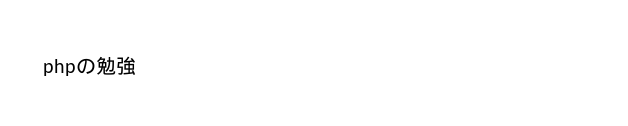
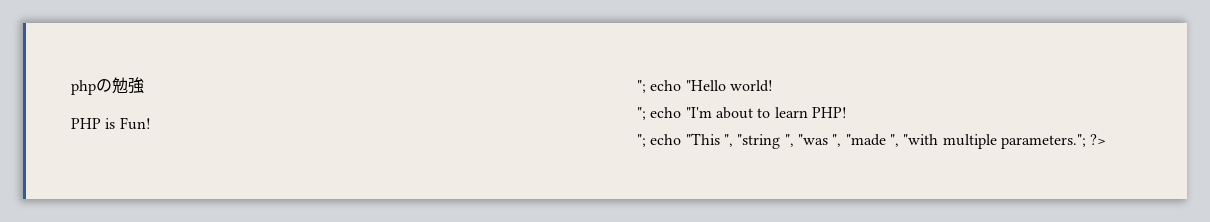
(136, 66) none -> [71,117,151,130] [637,80,773,93] [637,107,847,120] [637,133,1107,149] // PHP is Fun! // "; echo "Hello world! // "; echo "I'm about to learn PHP! // "; echo "This ", "string ", "was ", "made ", "with multiple parameters."; ?>

